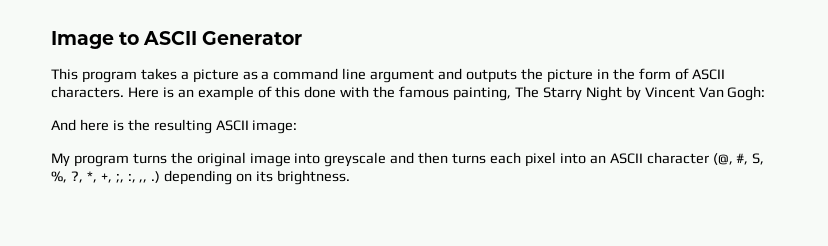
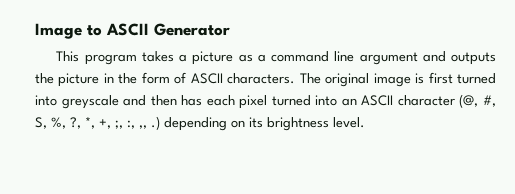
[127,86,766,101] [51,119,298,134] [51,152,291,167] Here is an example of this done with the famous painting, The Starry Night by Vincent Van Gogh: // And here is the resulting ASCII image: // My program turns the original image -> [299,72,496,87] The original image is first turned
[452,153,487,164] turns -> [181,95,203,106] has
(556, 159) none -> [271,95,311,106] turned
[277,170,351,185] brightness. -> [267,117,365,131] brightness level.

